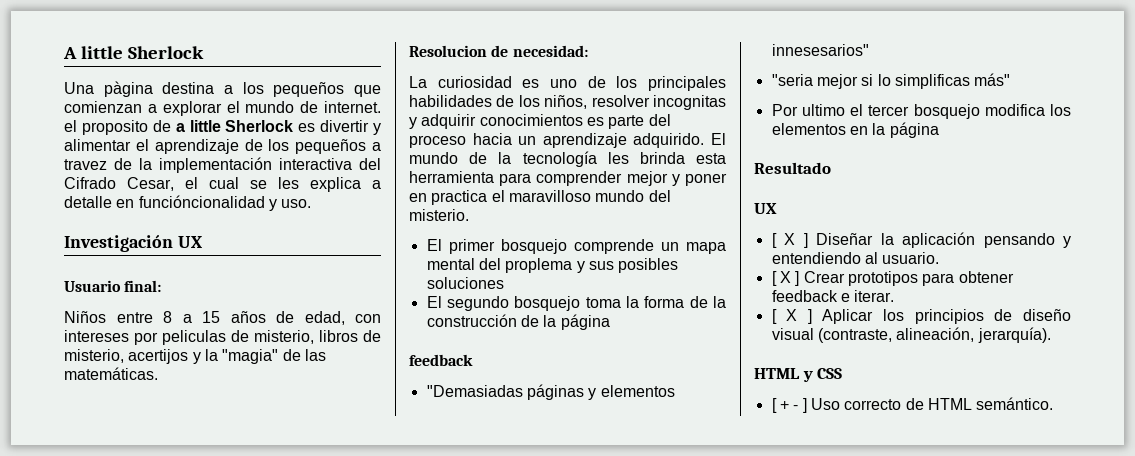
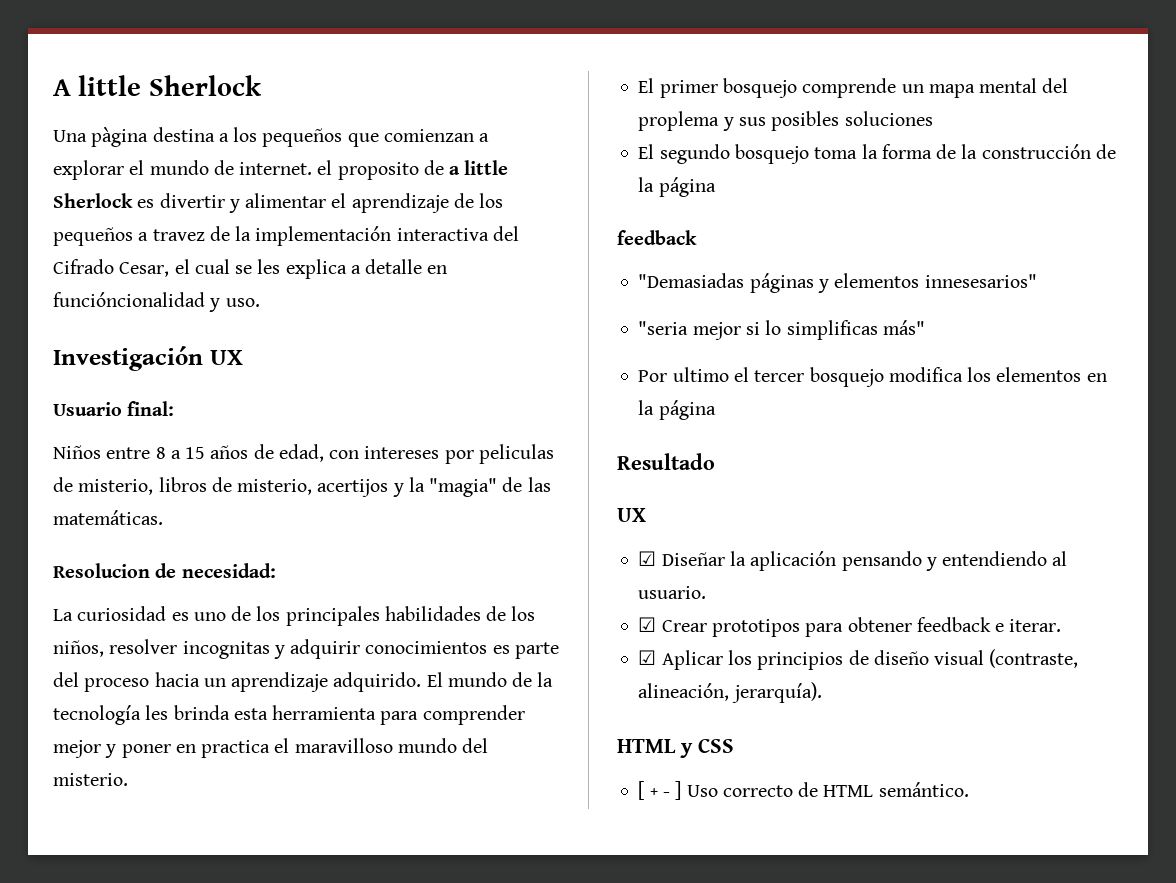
[771,233,808,248] [ X ] -> [638,551,657,566] ☑
[771,271,800,286] [ X ] -> [638,617,657,632] ☑
[771,309,812,324] [ X ] -> [638,650,657,665] ☑

